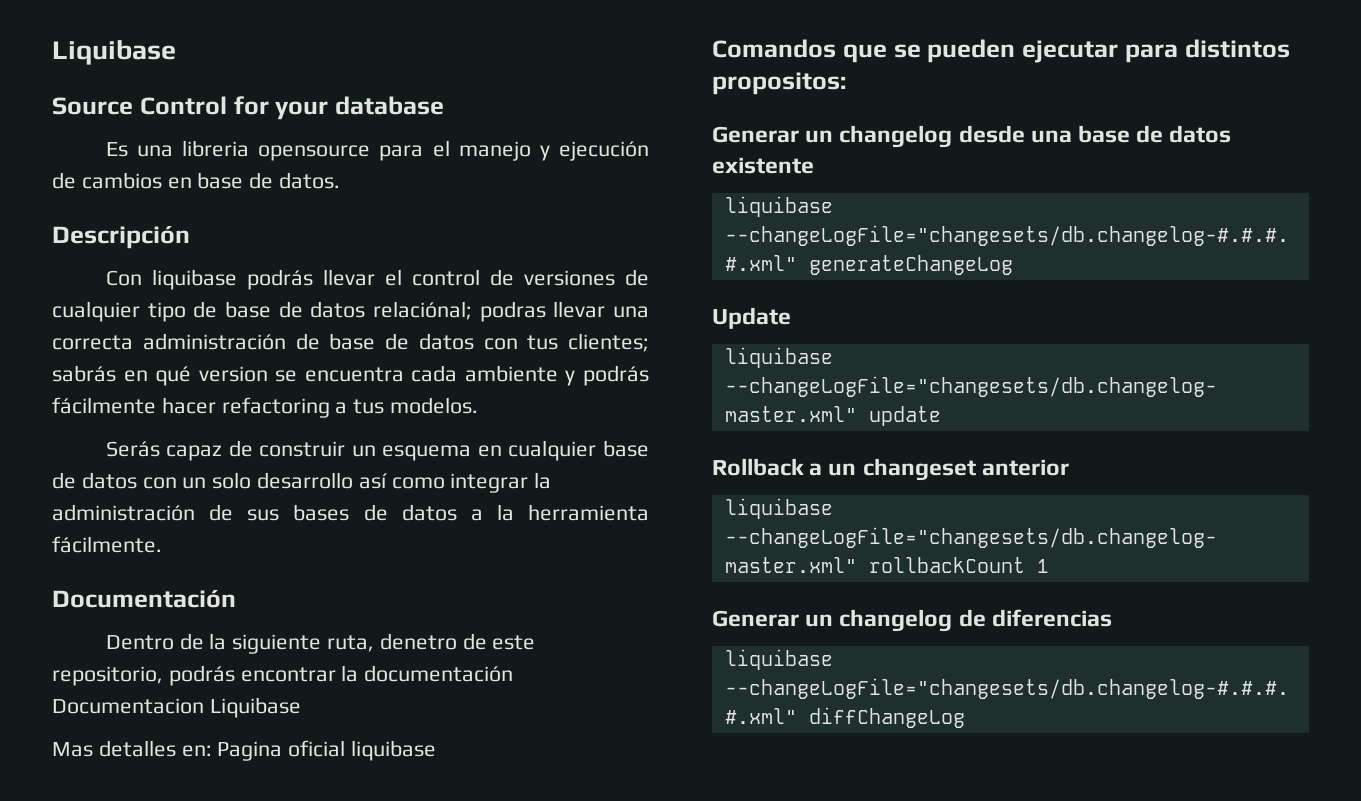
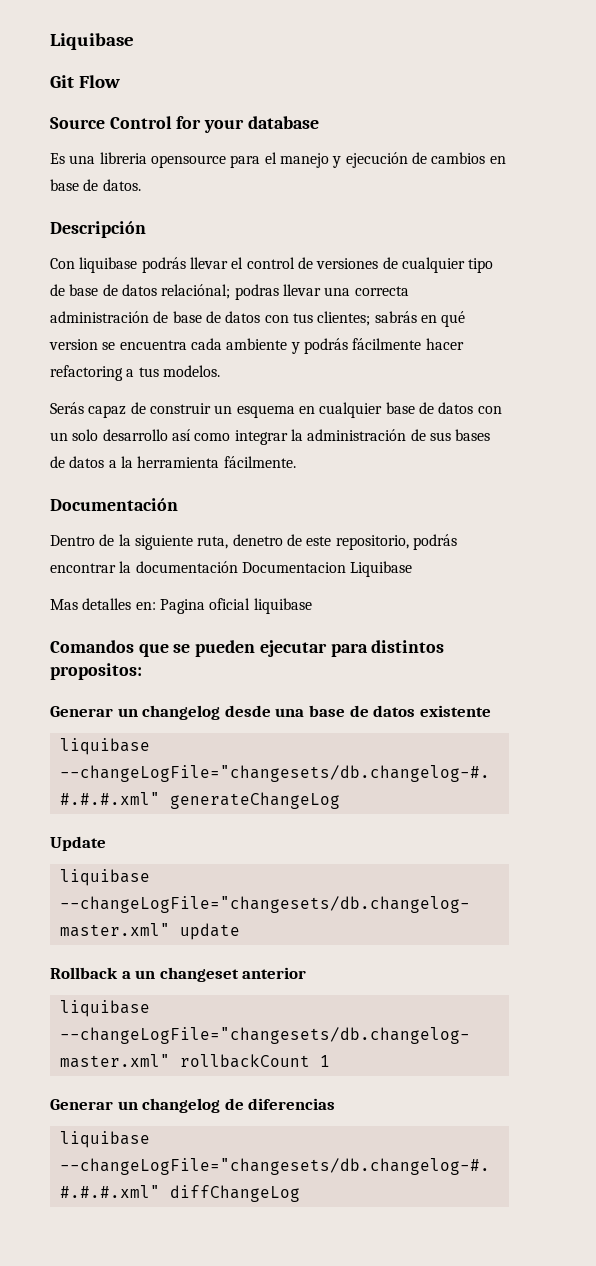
[52,40,176,65] Liquibase -> [50,33,134,50] [50,75,120,88] Liquibase // Git Flow

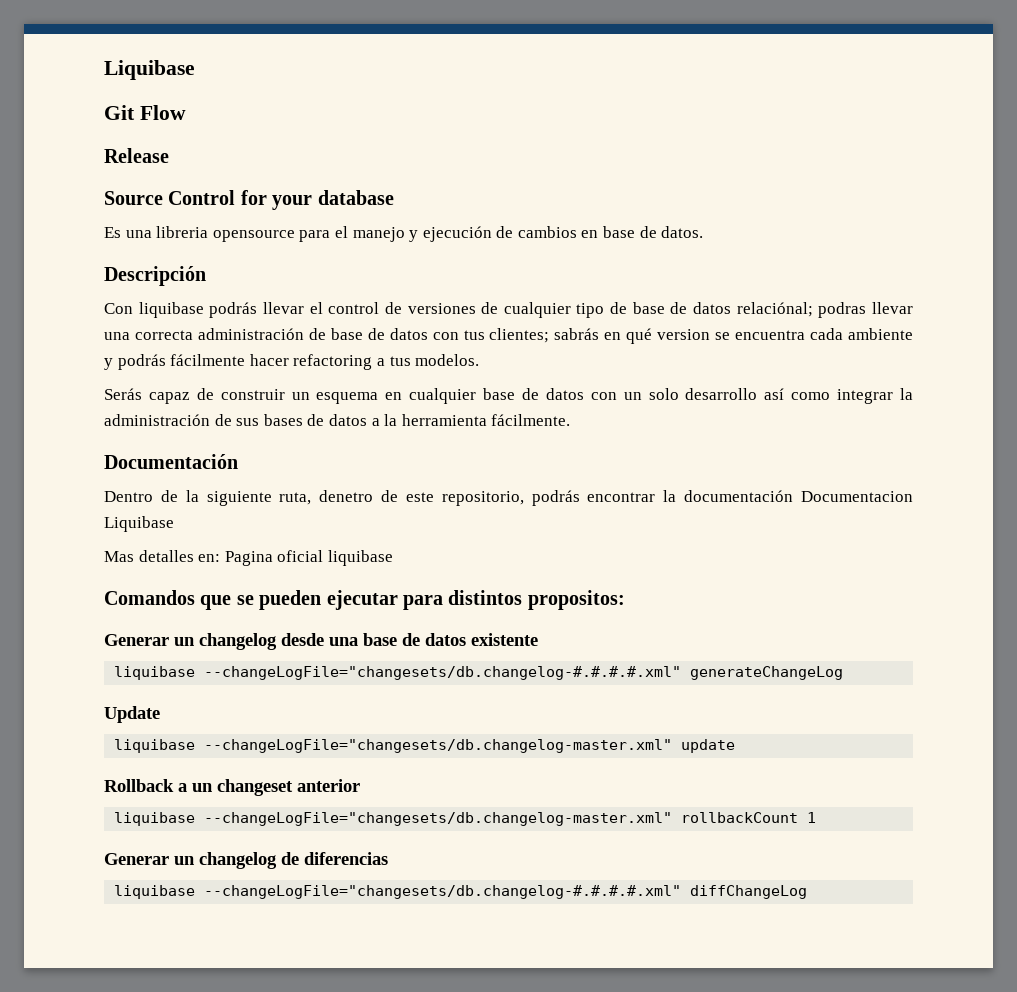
(120, 81) none -> [104,148,169,163] // Release

